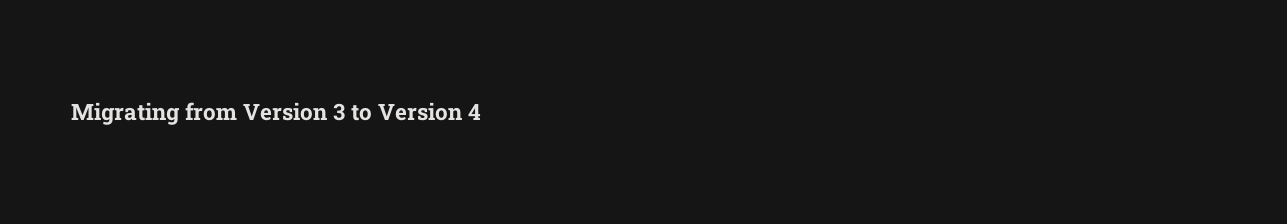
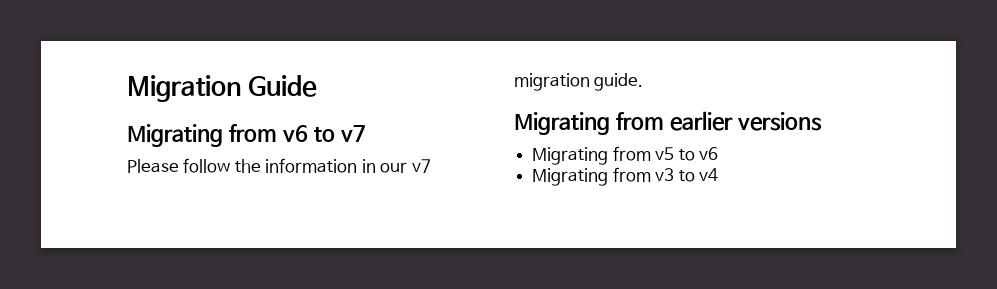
[71,102,482,125] Migrating from Version 3 to Version 4 -> [127,75,318,102] [127,124,366,147] [127,158,431,173] [514,73,644,91] [514,111,822,135] [532,146,718,165] [532,167,718,186] Migration Guide // Migrating from v6 to v7 // Please follow the information in our v7 migration guide. // Migrating from earlier versions // Migrating from v5 to v6 // Migrating from v3 to v4

